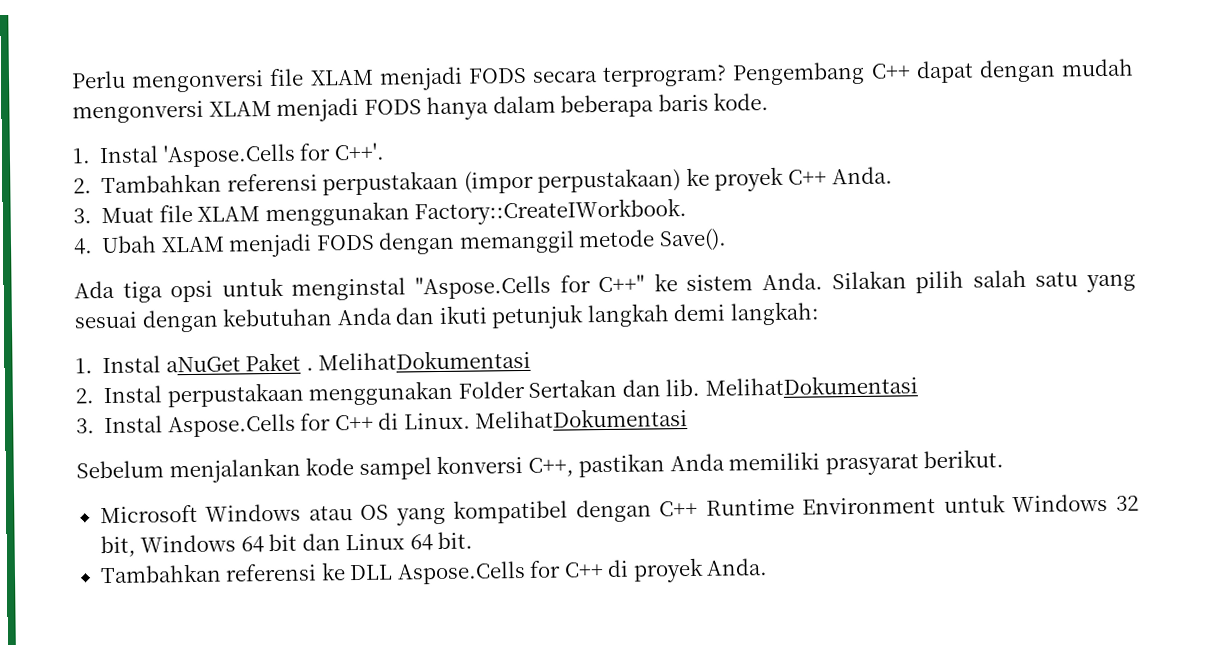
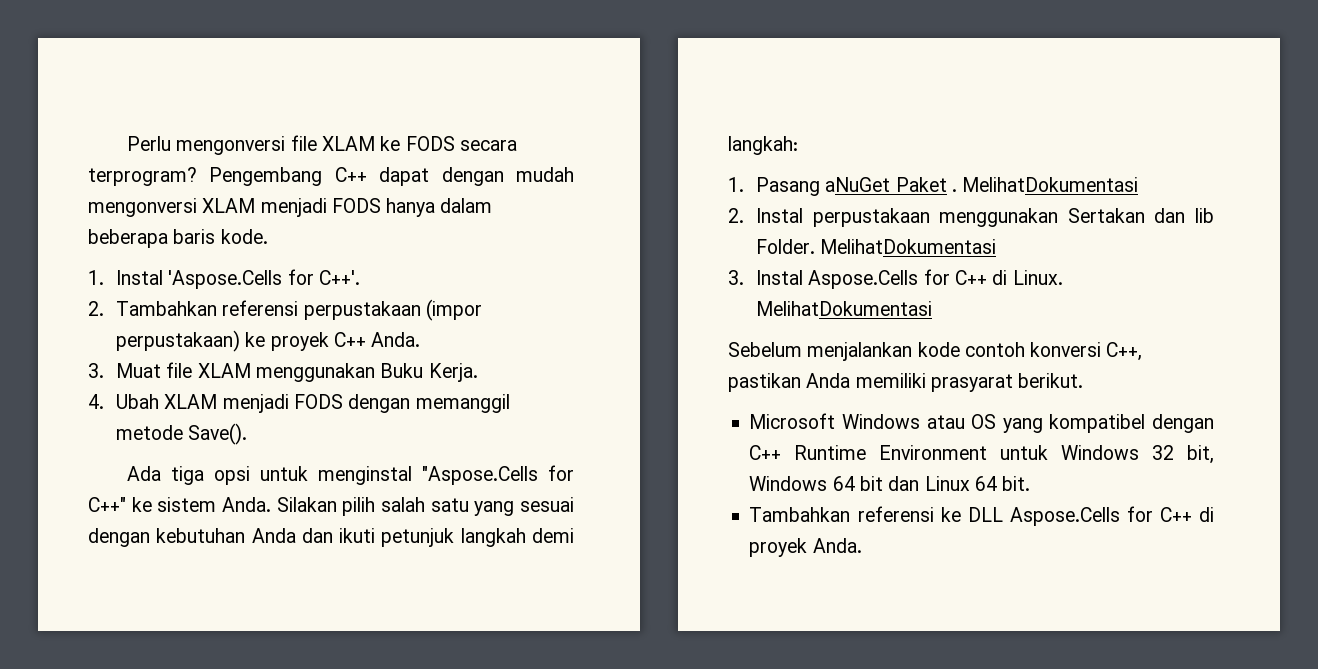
[378,66,463,91] menjadi -> [380,136,401,151] ke
[414,198,688,226] Factory::CreateIWorkbook. -> [380,363,478,382] Buku Kerja.
[102,355,162,374] Instal -> [756,177,821,196] Pasang
[457,380,525,399] Folder -> (1059, 217) none
[665,378,701,397] lib. -> [1195,208,1214,223] [756,239,816,254] lib Folder.
[358,457,432,480] sampel -> [964,342,1025,357] contoh

